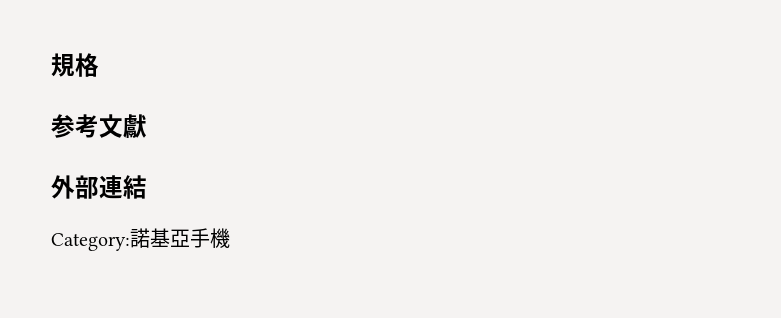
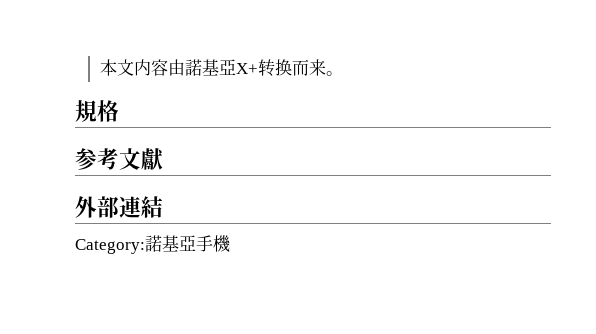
(51, 65) none -> [99,59,343,77] 本文内容由諾基亞X+转换而来。 //

